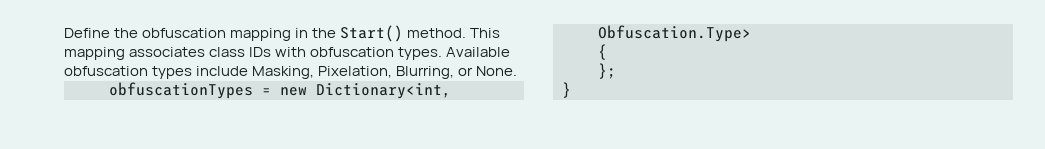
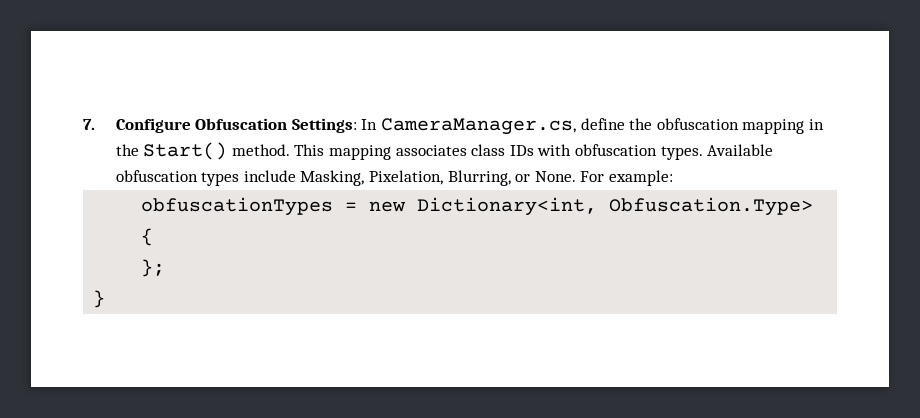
[64,28,110,38] Define -> [83,118,625,135] 7. Configure Obfuscation Settings: In CameraManager.cs, define
(518, 71) none -> [580,170,673,186] For example:

